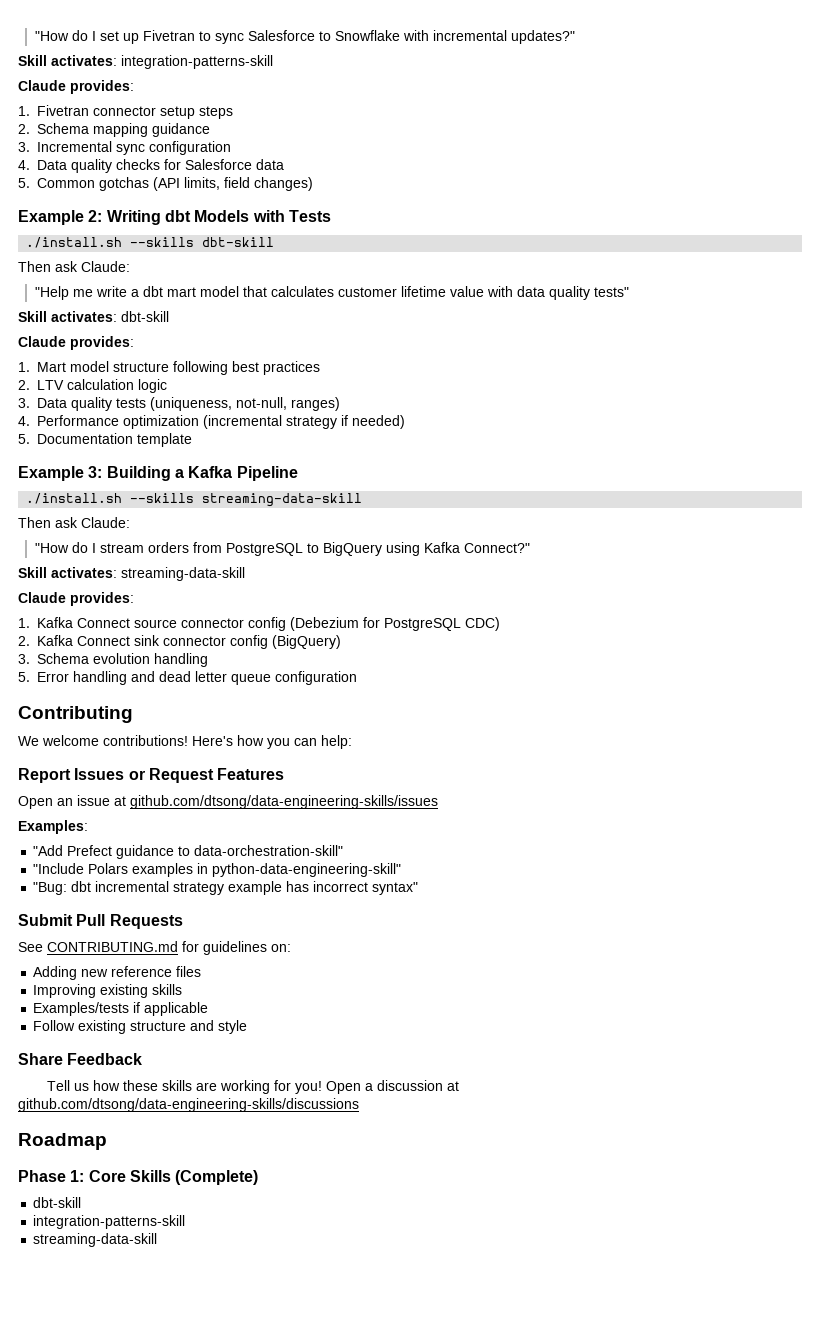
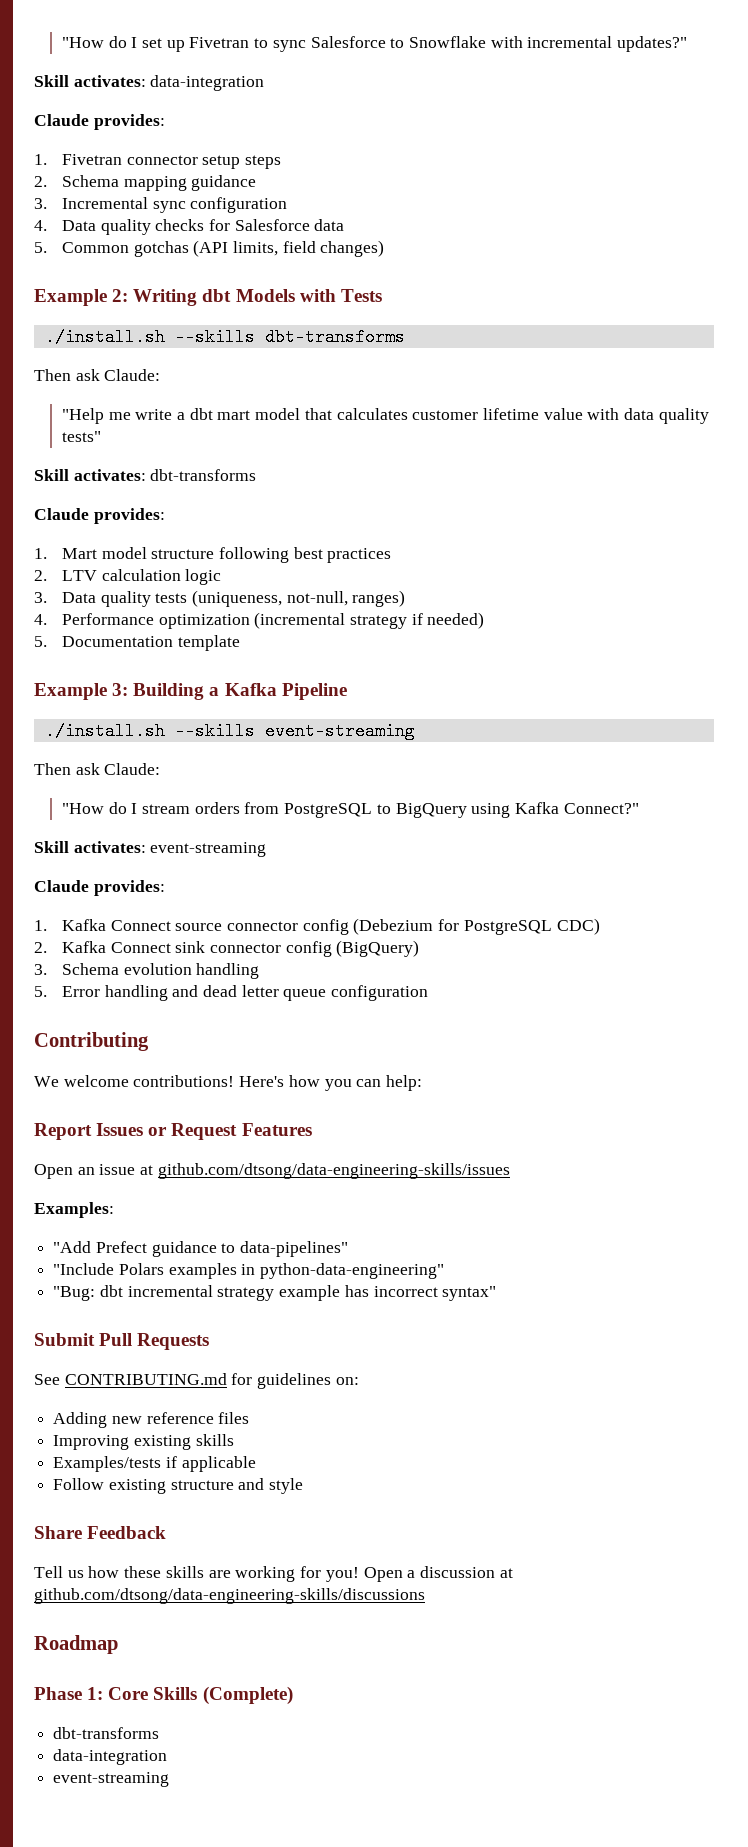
[121,55,273,69] integration-patterns-skill -> [150,75,265,91] data-integration
[202,237,275,247] dbt-skill -> [264,328,405,346] dbt-transforms
[121,311,169,322] dbt-skill -> [150,469,257,481] dbt-transforms
[202,493,363,507] streaming-data-skill -> [264,722,415,740] event-streaming
[121,567,245,581] streaming-data-skill -> [150,842,267,857] event-streaming
[194,845,344,856] data-orchestration-skill" -> [240,1241,349,1257] data-pipelines"
[212,863,402,877] python-data-engineering-skill" -> [260,1263,445,1279] python-data-engineering"
[33,1197,82,1208] [33,1215,186,1229] [33,1233,158,1247] dbt-skill // integration-patterns-skill // streaming-data-skill -> [53,1727,160,1739] [53,1749,168,1765] [53,1772,170,1787] dbt-transforms // data-integration // event-streaming

